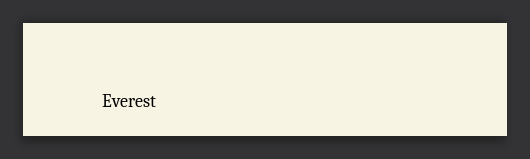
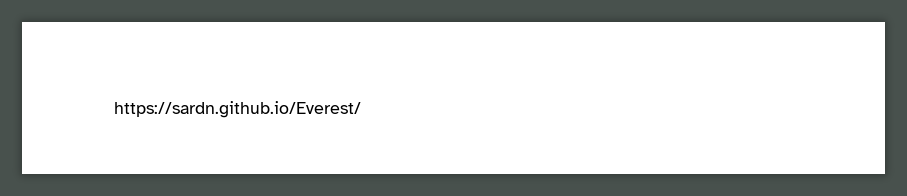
[102,94,156,107] Everest -> [114,101,361,118] https://sardn.github.io/Everest/

